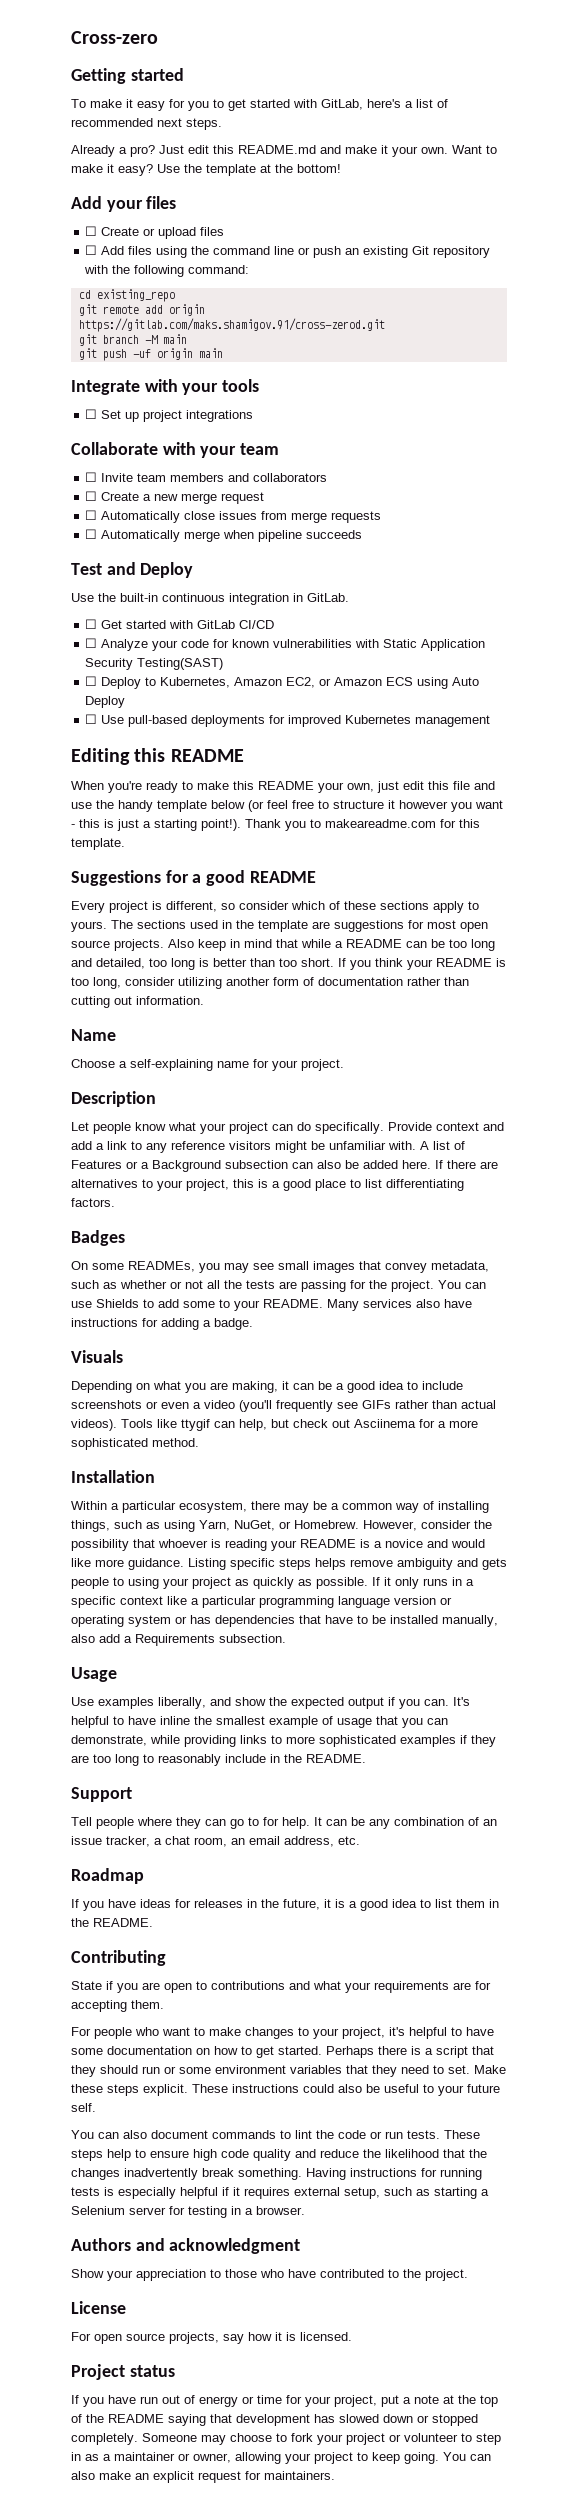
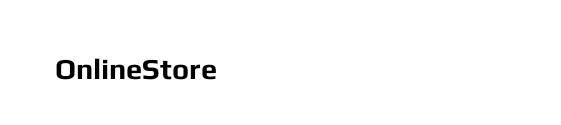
[71,31,158,44] [71,68,184,84] [71,99,448,111] [71,118,222,130] [71,145,497,157] [71,164,341,176] [71,196,177,212] [85,226,225,239] [85,245,491,258] [84,265,250,277] [78,289,175,302] [78,304,205,316] [78,318,385,332] [78,334,187,346] [78,348,223,361] [71,379,260,395] [85,409,254,422] [71,442,280,458] [85,472,328,482] [85,491,265,504] [85,510,382,523] [85,529,363,542] [71,562,194,578] [71,593,349,605] [85,619,275,629] [85,638,486,651] [85,658,224,670] [85,676,480,689] [85,696,126,708] [85,714,491,727] [71,748,244,765] [71,781,495,793] [71,800,503,812] [71,819,480,831] [71,838,125,850] [71,870,316,886] [71,901,479,913] [71,920,488,932] [71,939,495,951] [71,958,506,970] [71,977,469,989] [71,996,204,1008] [71,1029,116,1041] [71,1059,344,1071] [71,1091,156,1107] [71,1122,504,1134] [71,1141,465,1153] [71,1160,498,1172] [71,1179,464,1191] [71,1198,115,1207] [71,1230,125,1246] [71,1261,489,1273] [71,1280,486,1292] [71,1299,472,1311] [71,1318,253,1330] [71,1350,123,1363] [71,1381,463,1393] [71,1400,496,1412] [71,1419,478,1431] [71,1438,199,1450] [71,1470,155,1483] [71,1501,489,1513] [71,1520,492,1532] [71,1539,485,1551] [71,1558,507,1570] [71,1577,474,1589] [71,1596,452,1608] [71,1615,498,1627] [71,1634,286,1646] [71,1667,117,1682] [71,1697,470,1709] [71,1716,448,1728] [71,1735,496,1747] [71,1754,366,1766] [71,1787,132,1802] [71,1817,497,1829] [71,1836,360,1847] [71,1868,144,1884] [71,1899,499,1911] [71,1918,153,1927] [71,1950,166,1966] [71,1981,491,1993] [71,2000,164,2012] [71,2027,494,2039] [71,2046,494,2058] [71,2065,506,2077] [71,2084,500,2096] [71,2103,96,2112] [71,2130,480,2139] [71,2149,487,2161] [71,2168,482,2180] [71,2187,489,2199] [71,2206,305,2218] [71,2238,301,2254] [71,2269,468,2281] [71,2301,126,2314] [71,2332,352,2344] [71,2364,175,2380] [71,2395,498,2407] [71,2414,478,2426] [71,2433,501,2445] [71,2452,491,2464] [71,2471,335,2483] Cross-zero // Getting started // To make it easy for you to get started with GitLab, here's a list of recommended next steps. // Already a pro? Just edit this README.md and make it your own. Want to make it easy? Use the template at the bottom! // Add your files // ☐ Create or upload files // ☐ Add files using the command line or push an existing Git repository with the following command: // cd existing_repo // git remote add origin https://gitlab.com/maks.shamigov.91/cross-zerod.git // git branch -M main // git push -uf origin main // Integrate with your tools // ☐ Set up project integrations // Collaborate with your team // ☐ Invite team members and collaborators // ☐ Create a new merge request // ☐ Automatically close issues from merge requests // ☐ Automatically merge when pipeline succeeds // Test and Deploy // Use the built-in continuous integration in GitLab. // ☐ Get started with GitLab CI/CD // ☐ Analyze your code for known vulnerabilities with Static Application Security Testing(SAST) // ☐ Deploy to Kubernetes, Amazon EC2, or Amazon ECS using Auto Deploy // ☐ Use pull-based deployments for improved Kubernetes management // Editing this README // When you're ready to make this README your own, just edit this file and use the handy template below (or feel free to structure it however you want - this is just a starting point!). Thank you to makeareadme.com for this template. // Suggestions for a good README // Every project is different, so consider which of these sections apply to yours. The sections used in the template are suggestions for most open source projects. Also keep in mind that while a README can be too long and detailed, too long is better than too short. If you think your README is too long, consider utilizing another form of documentation rather than cutting out information. // Name // Choose a self-explaining name for your project. // Description // Let people know what your project can do specifically. Provide context and add a link to any reference visitors might be unfamiliar with. A list of Features or a Background subsection can also be added here. If there are alternatives to your project, this is a good place to list differentiating factors. // Badges // On some READMEs, you may see small images that convey metadata, such as whether or not all the tests are passing for the project. You can use Shields to add some to your README. Many services also have instructions for adding a badge. // Visuals // Depending on what you are making, it can be a good idea to include screenshots or even a video (you'll frequently see GIFs rather than actual videos). Tools like ttygif can help, but check out Asciinema for a more sophisticated method. // Installation // Within a particular ecosystem, there may be a common way of installing things, such as using Yarn, NuGet, or Homebrew. However, consider the possibility that whoever is reading your README is a novice and would like more guidance. Listing specific steps helps remove ambiguity and gets people to using your project as quickly as possible. If it only runs in a specific context like a particular programming language version or operating system or has dependencies that have to be installed manually, also add a Requirements subsection. // Usage // Use examples liberally, and show the expected output if you can. It's helpful to have inline the smallest example of usage that you can demonstrate, while providing links to more sophisticated examples if they are too long to reasonably include in the README. // Support // Tell people where they can go to for help. It can be any combination of an issue tracker, a chat room, an email address, etc. // Roadmap // If you have ideas for releases in the future, it is a good idea to list them in the README. // Contributing // State if you are open to contributions and what your requirements are for accepting them. // For people who want to make changes to your project, it's helpful to have some documentation on how to get started. Perhaps there is a script that they should run or some environment variables that they need to set. Make these steps explicit. These instructions could also be useful to your future self. // You can also document commands to lint the code or run tests. These steps help to ensure high code quality and reduce the likelihood that the changes inadvertently break something. Having instructions for running tests is especially helpful if it requires external setup, such as starting a Selenium server for testing in a browser. // Authors and acknowledgment // Show your appreciation to those who have contributed to the project. // License // For open source projects, say how it is licensed. // Project status // If you have run out of energy or time for your project, put a note at the top of the README saying that development has slowed down or stopped completely. Someone may choose to fork your project or volunteer to step in as a maintainer or owner, allowing your project to keep going. You can also make an explicit request for maintainers. -> [55,58,217,80] OnlineStore

